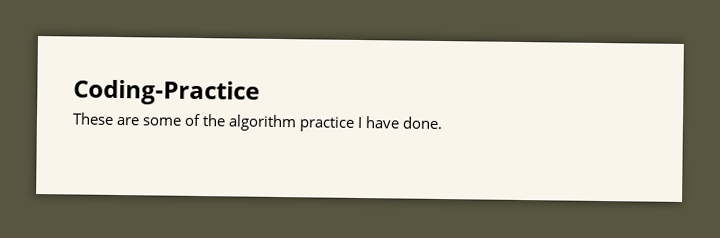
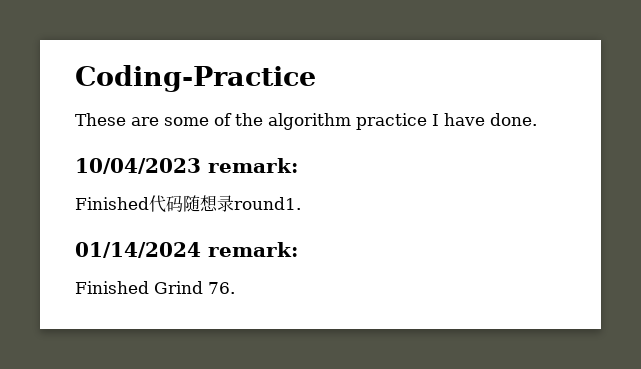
(444, 123) none -> [75,158,298,174] [75,195,301,213] [75,242,298,258] [75,281,235,294] // 10/04/2023 remark: // Finished代码随想录round1. // 01/14/2024 remark: // Finished Grind 76.

